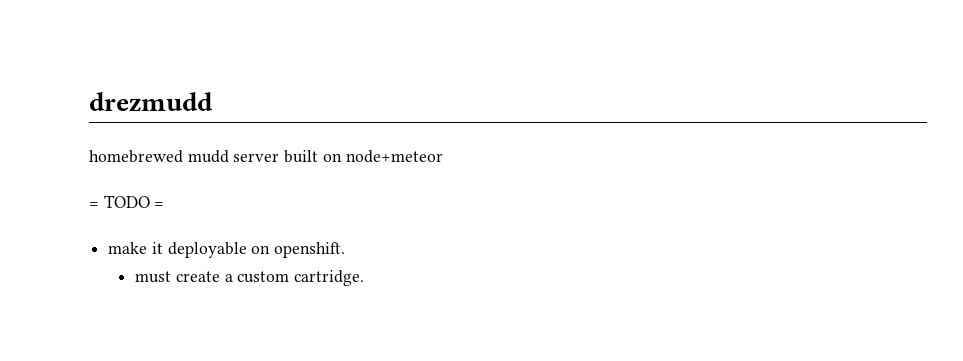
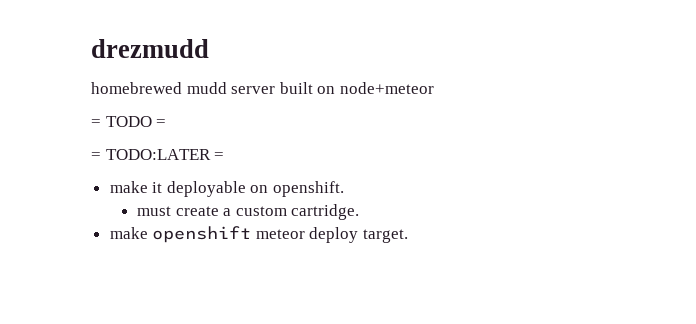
(165, 205) none -> [91,149,225,160] // = TODO:LATER =
(364, 278) none -> [109,226,409,243] // make openshift meteor deploy target.

